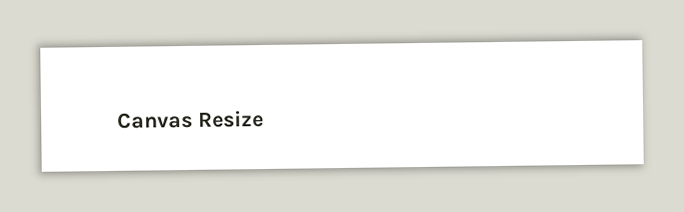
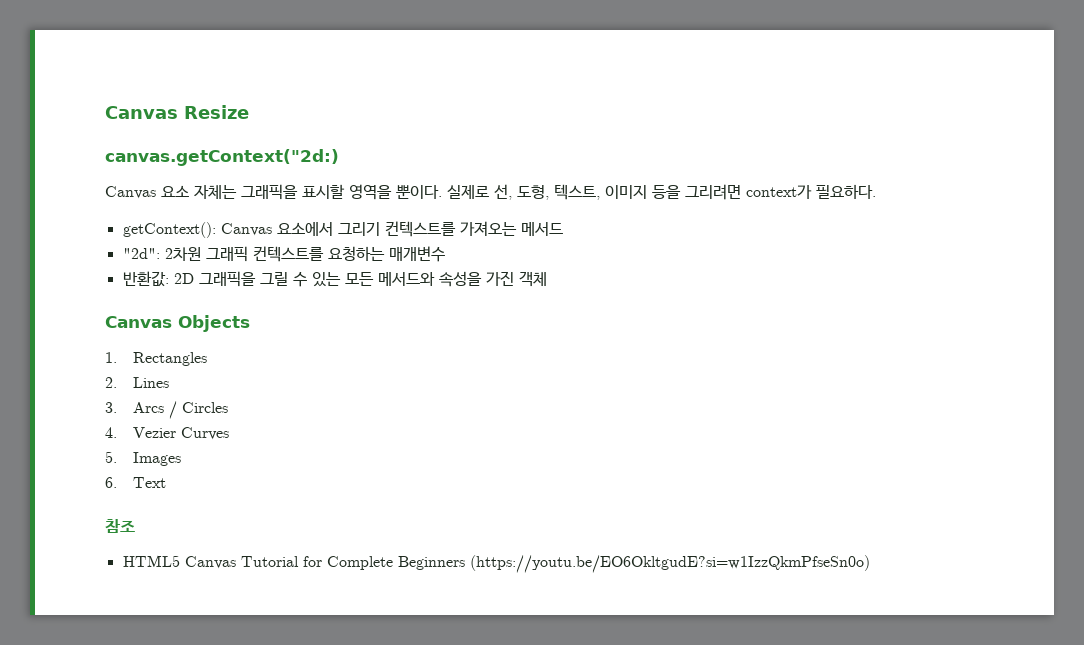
(264, 119) none -> [105,149,339,166] [105,184,876,200] [122,221,563,238] [122,246,445,262] [122,271,547,287] [105,315,250,332] [105,352,207,366] [105,377,169,388] [105,401,228,419] [105,427,229,440] [105,451,181,466] [105,477,166,488] [105,519,135,533] [122,555,870,573] // canvas.getContext("2d:) // Canvas 요소 자체는 그래픽을 표시할 영역을 뿐이다. 실제로 선, 도형, 텍스트, 이미지 등을 그리려면 context가 필요하다. // getContext(): Canvas 요소에서 그리기 컨텍스트를 가져오는 메서드 // "2d": 2차원 그래픽 컨텍스트를 요청하는 매개변수 // 반환값: 2D 그래픽을 그릴 수 있는 모든 메서드와 속성을 가진 객체 // Canvas Objects // 1. Rectangles // 2. Lines // 3. Arcs / Circles // 4. Vezier Curves // 5. Images // 6. Text // 참조 // HTML5 Canvas Tutorial for Complete Beginners (https://youtu.be/EO6OkltgudE?si=w1IzzQkmPfseSn0o)

